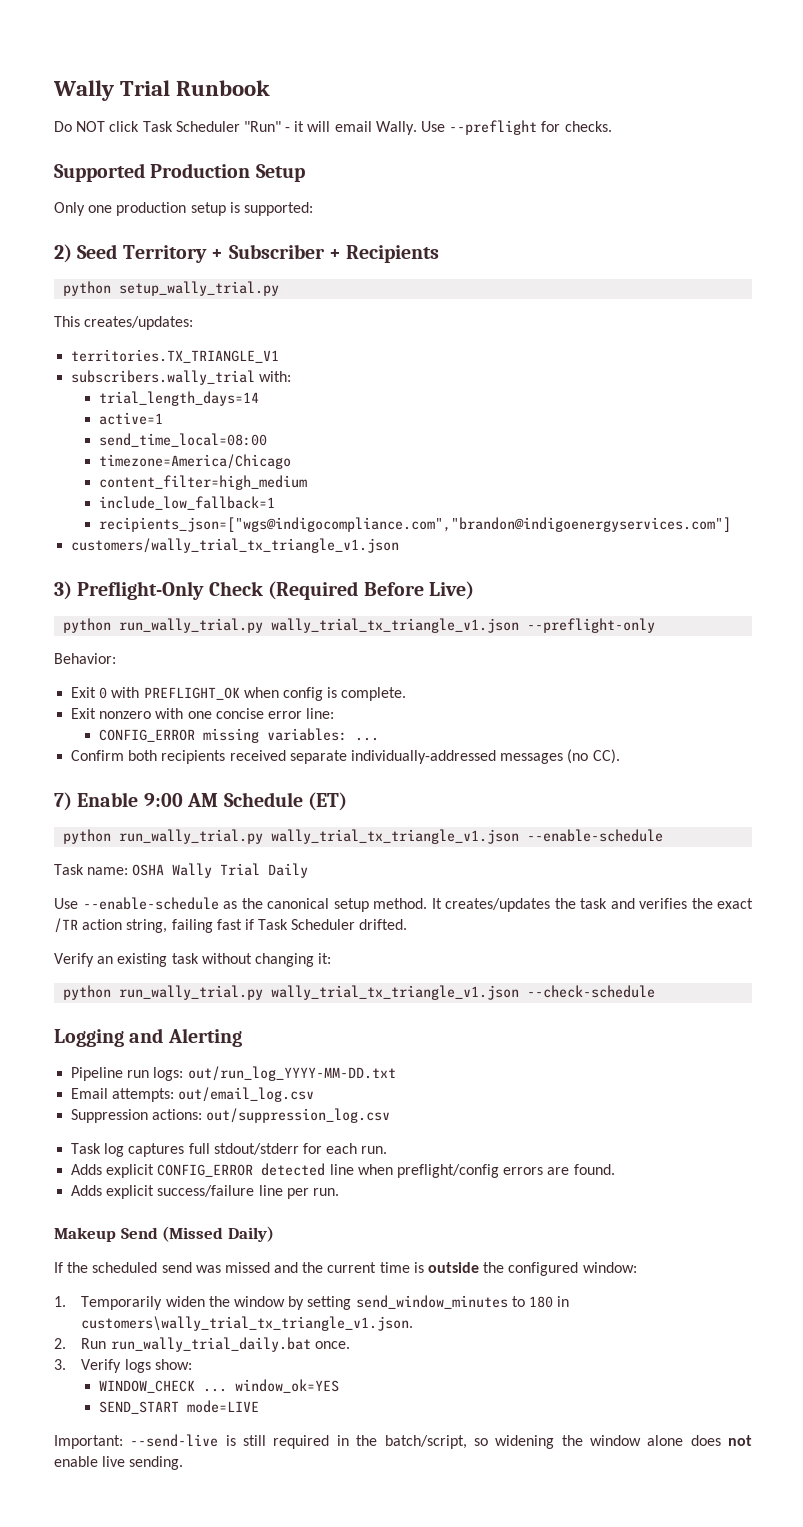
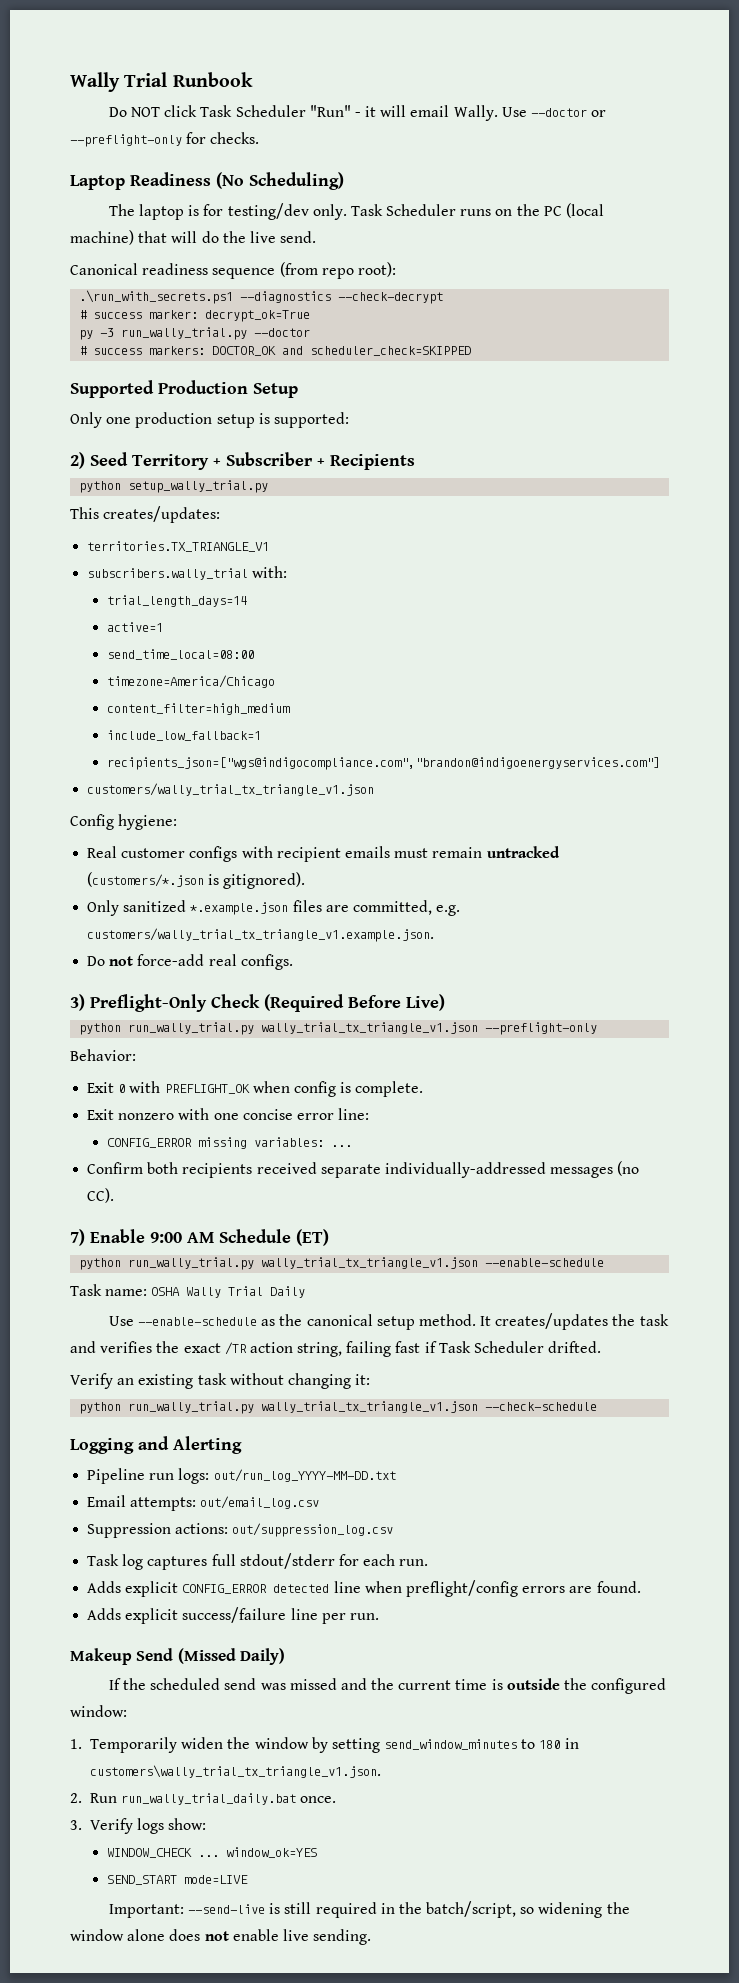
[449,120,538,135] --preflight -> [530,108,607,117] [70,134,182,147] --doctor or --preflight-only
(612, 126) none -> [70,172,344,190] [108,203,604,220] [70,230,317,245] [70,262,396,279] [79,290,444,304] [79,310,311,322] [79,327,311,340] [79,346,472,356] // Laptop Readiness (No Scheduling) // The laptop is for testing/dev only. Task Scheduler runs on the PC (local machine) that will do the live send. // Canonical readiness sequence (from repo root): // .\run_with_secrets.ps1 --diagnostics --check-decrypt // # success marker: decrypt_ok=True // py -3 run_wally_trial.py --doctor // # success markers: DOCTOR_OK and scheduler_check=SKIPPED
(400, 545) none -> [70,814,178,830] [87,846,560,862] [87,872,306,889] [87,900,461,916] [87,928,435,942] [87,954,293,970] // Config hygiene: // Real customer configs with recipient emails must remain untracked (customers/*.json is gitignored). // Only sanitized *.example.json files are committed, e.g. customers/wally_trial_tx_triangle_v1.example.json. // Do not force-add real configs.

